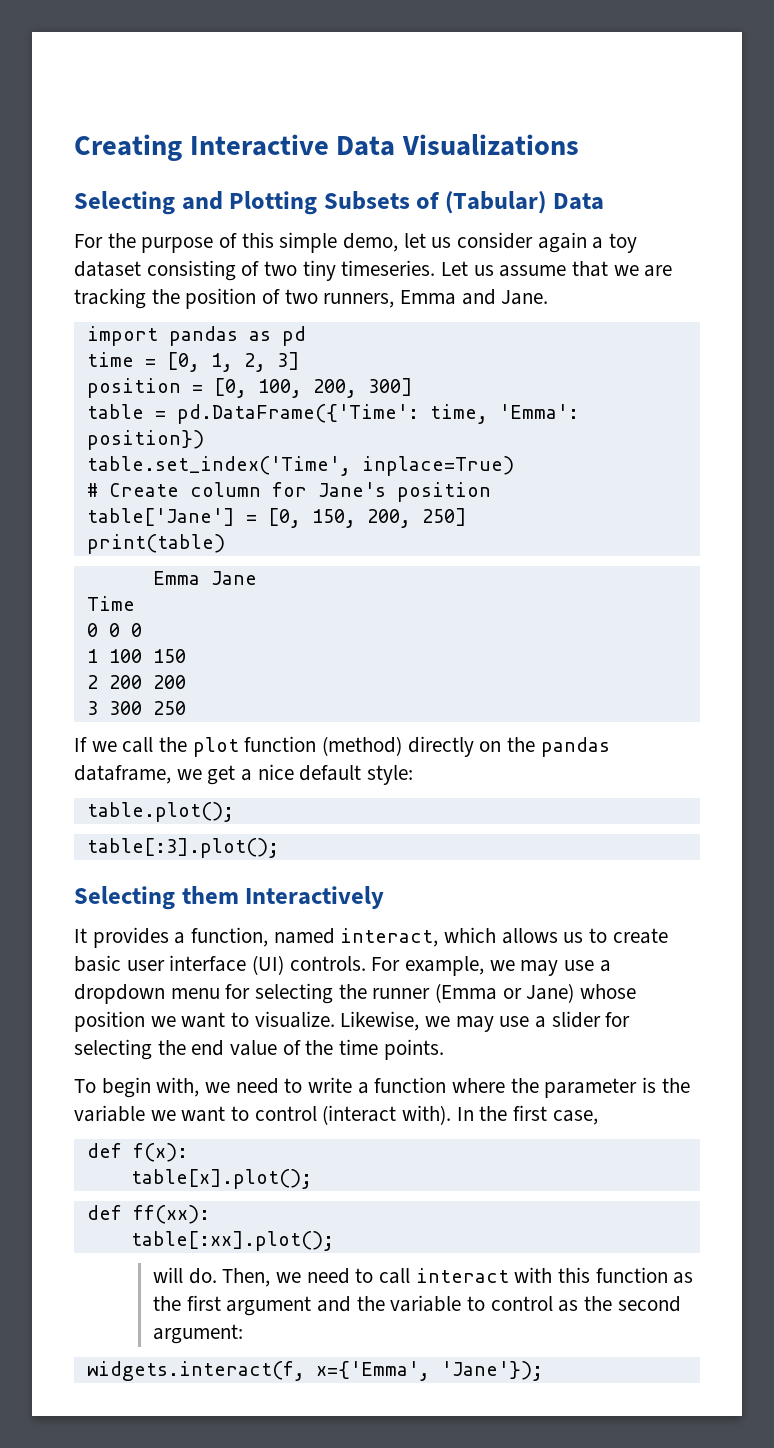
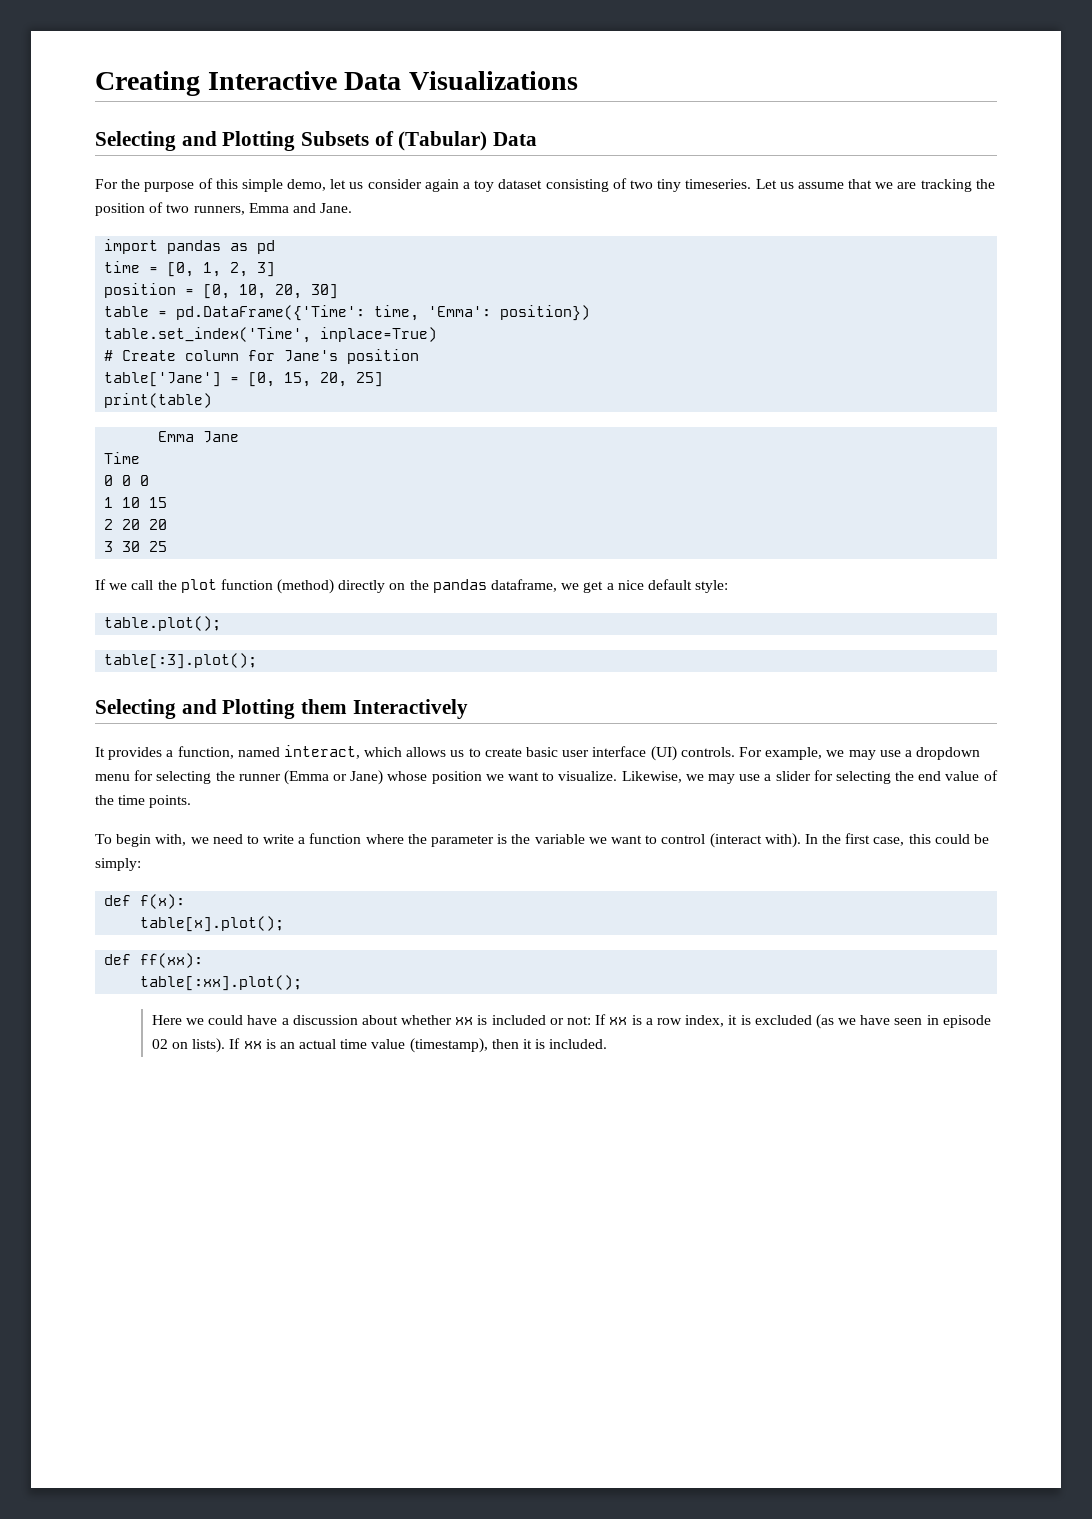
[257,378,413,398] 100, 200, 300] -> [239,284,339,299] 10, 20, 30]
[311,508,467,528] 150, 200, 250] -> [284,372,384,387] 15, 20, 25]
[108,649,186,663] 100 150 -> [122,497,168,508] 10 15
[108,675,186,689] 200 200 -> [122,519,168,530] 20 20
[108,701,186,715] 300 250 -> [122,541,168,552] 30 25
(175, 898) none -> [181,699,296,719] and Plotting
(598, 1117) none -> [908,834,989,844] [95,858,141,871] this could be simply:
[152,1267,694,1287] [152,1295,681,1316] [152,1324,243,1344] [86,1361,543,1381] will do. Then, we need to call interact with this function as the first argument and the variable to control as the second argument: // widgets.interact(f, x={'Emma', 'Jane'}); -> [151,1014,991,1029] [151,1038,608,1053] Here we could have a discussion about whether xx is included or not: If xx is a row index, it is excluded (as we have seen in episode 02 on lists). If xx is an actual time value (timestamp), then it is included.

